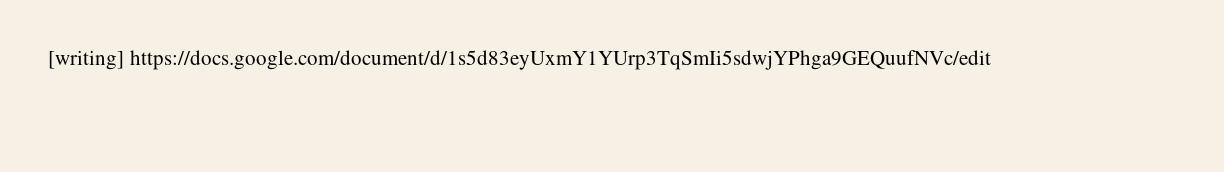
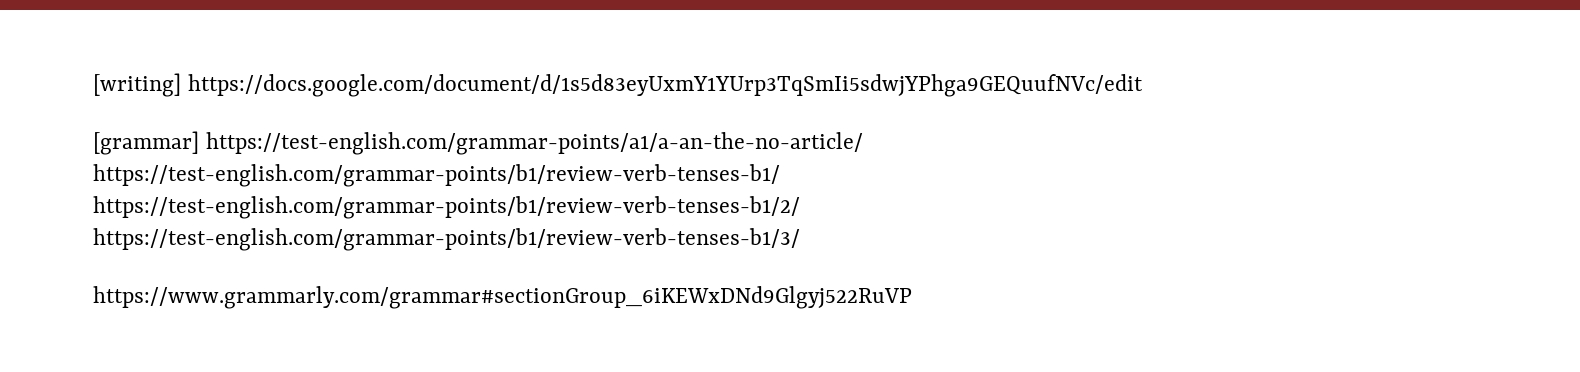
(991, 60) none -> [93,131,863,155] [93,164,780,187] [93,196,800,219] [93,228,800,251] [93,286,912,309] // [grammar] https://test-english.com/grammar-points/a1/a-an-the-no-article/ https://test-english.com/grammar-points/b1/review-verb-tenses-b1/ https://test-english.com/grammar-points/b1/review-verb-tenses-b1/2/ https://test-english.com/grammar-points/b1/review-verb-tenses-b1/3/ // https://www.grammarly.com/grammar#sectionGroup_6iKEWxDNd9Glgyj522RuVP

